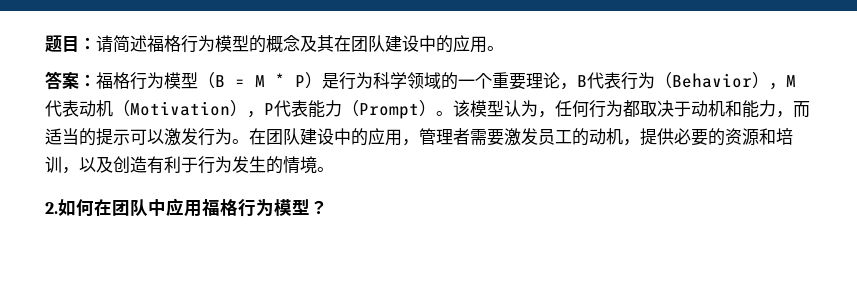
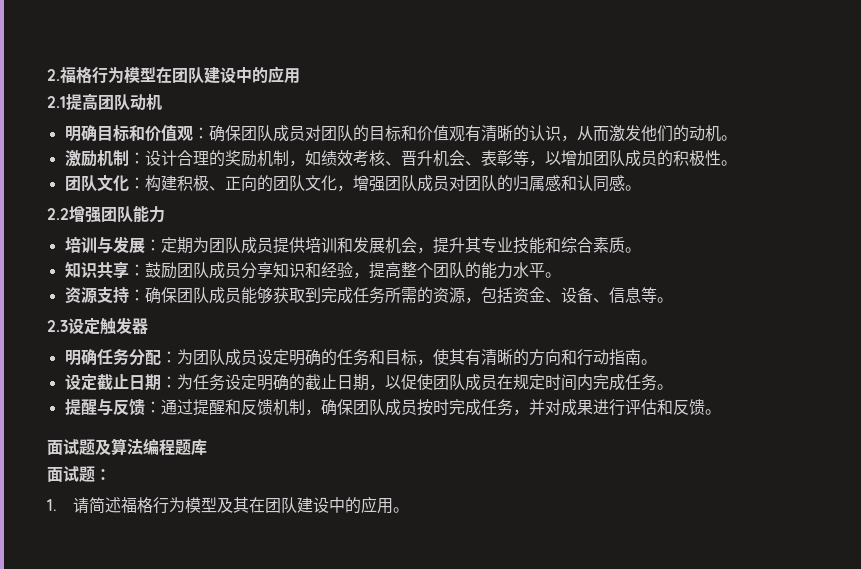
[45,35,96,52] 题目： -> [47,66,300,84] [47,93,162,110] [64,125,737,142] [64,150,737,167] [64,175,641,192] [47,205,165,223] [64,236,641,254] [64,261,561,279] [64,286,673,304] [47,317,148,335] [64,348,657,366] [64,374,673,391] [64,399,721,416] [47,438,207,456] [47,466,111,482] [47,499,57,511] 2.福格行为模型在团队建设中的应用 // 2.1提高团队动机 // 明确目标和价值观：确保团队成员对团队的目标和价值观有清晰的认识，从而激发他们的动机。 // 激励机制：设计合理的奖励机制，如绩效考核、晋升机会、表彰等，以增加团队成员的积极性。 // 团队文化：构建积极、正向的团队文化，增强团队成员对团队的归属感和认同感。 // 2.2增强团队能力 // 培训与发展：定期为团队成员提供培训和发展机会，提升其专业技能和综合素质。 // 知识共享：鼓励团队成员分享知识和经验，提高整个团队的能力水平。 // 资源支持：确保团队成员能够获取到完成任务所需的资源，包括资金、设备、信息等。 // 2.3设定触发器 // 明确任务分配：为团队成员设定明确的任务和目标，使其有清晰的方向和行动指南。 // 设定截止日期：为任务设定明确的截止日期，以促使团队成员在规定时间内完成任务。 // 提醒与反馈：通过提醒和反馈机制，确保团队成员按时完成任务，并对成果进行评估和反馈。 // 面试题及算法编程题库 // 面试题： // 1.
[249,35,300,53] 的概念 -> (217, 505) none
[45,71,796,90] [45,100,810,119] [45,128,793,146] [45,156,334,174] [45,198,328,217] // 答案：福格行为模型（B = M * P）是行为科学领域的一个重要理论，B代表行为（Behavior），M代表动机（Motivation），P代表能力（Prompt）。该模型认为，任何行为都取决于动机和能力，而适当的提示可以激发行为。在团队建设中的应用，管理者需要激发员工的动机，提供必要的资源和培训，以及创造有利于行为发生的情境。 // 2.如何在团队中应用福格行为模型？ -> (409, 510) none

